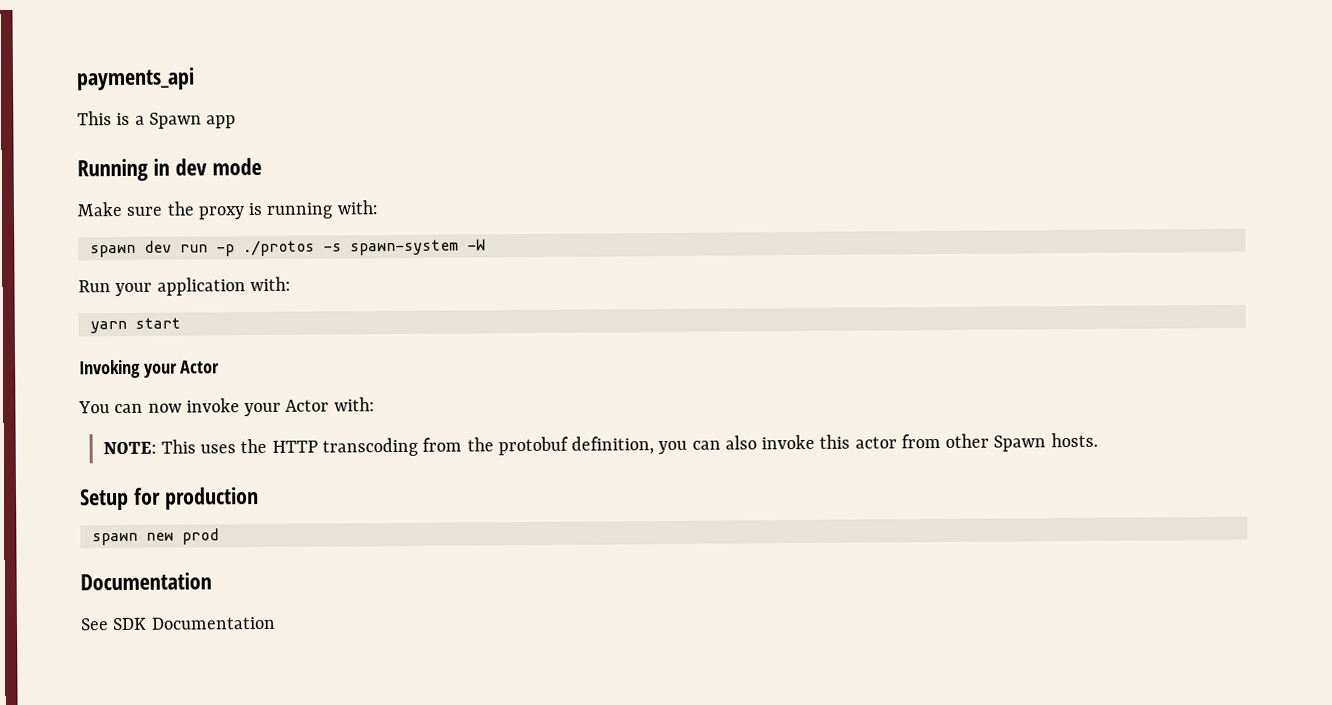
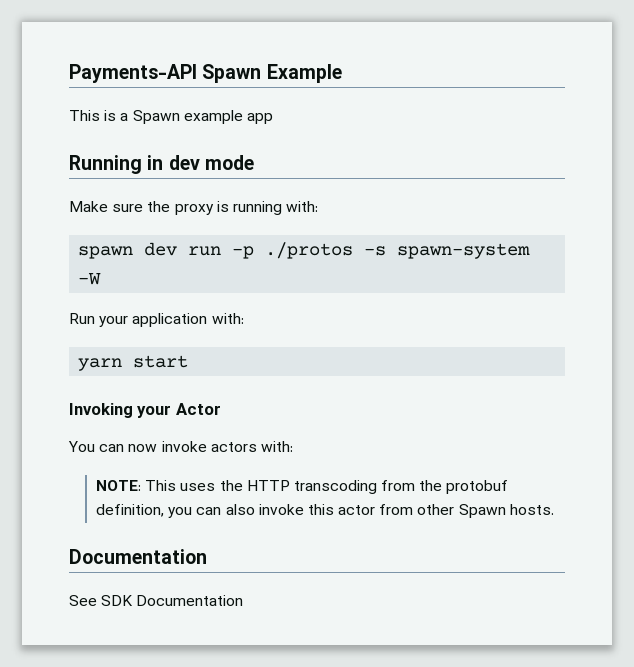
[76,67,195,91] payments_api -> [69,64,342,83] Payments-API Spawn Example
(202, 120) none -> [183,110,243,124] example
[244,399,330,417] your Actor -> [210,442,257,452] actors
[79,486,259,511] [91,528,219,546] // Setup for production // spawn new prod -> (554, 509) none

